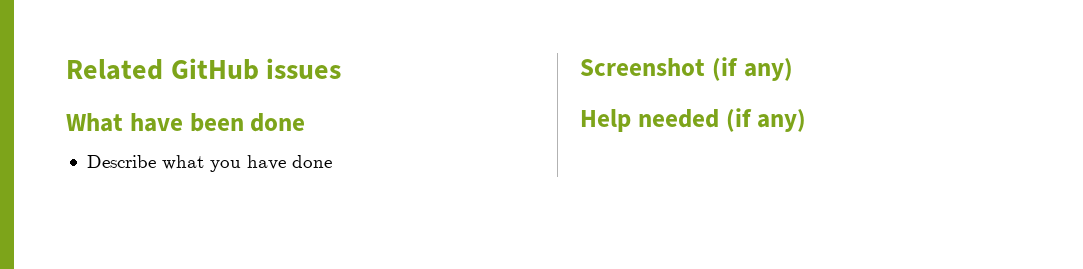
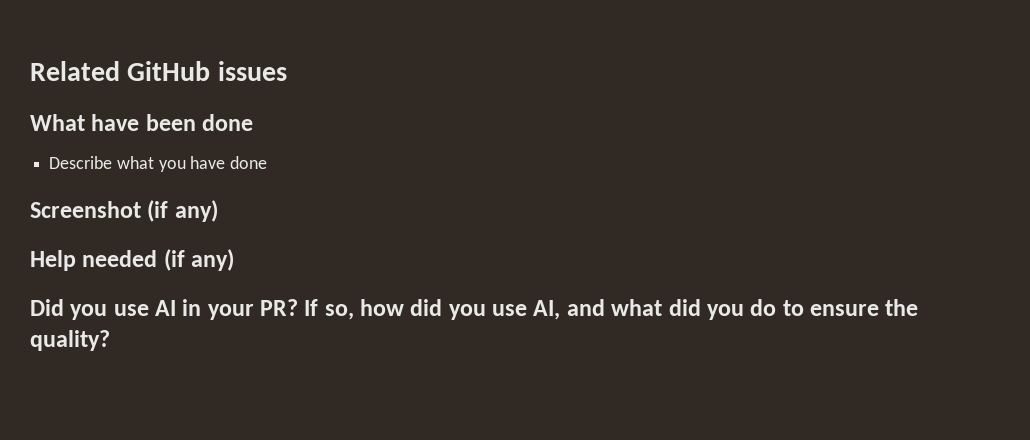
(807, 120) none -> [30,299,919,320] [30,330,110,351] // Did you use AI in your PR? If so, how did you use AI, and what did you do to ensure the quality?

